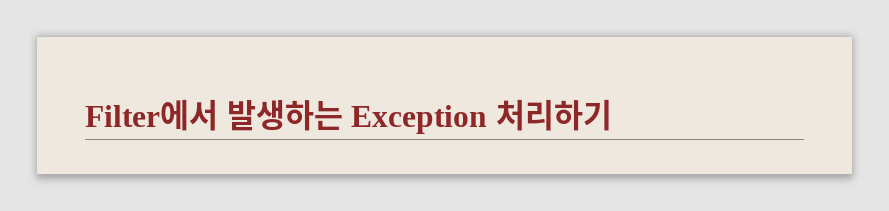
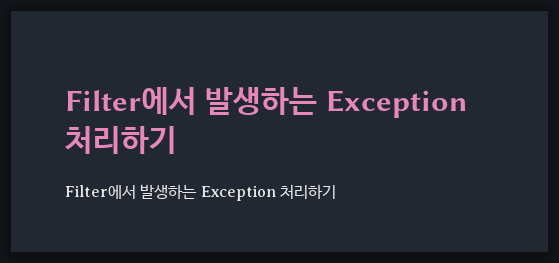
[85,99,612,134] Filter에서 발생하는 Exception 처리하기 -> [65,87,468,118] [65,126,177,154] [65,184,336,201] Filter에서 발생하는 Exception 처리하기 // Filter에서 발생하는 Exception 처리하기

